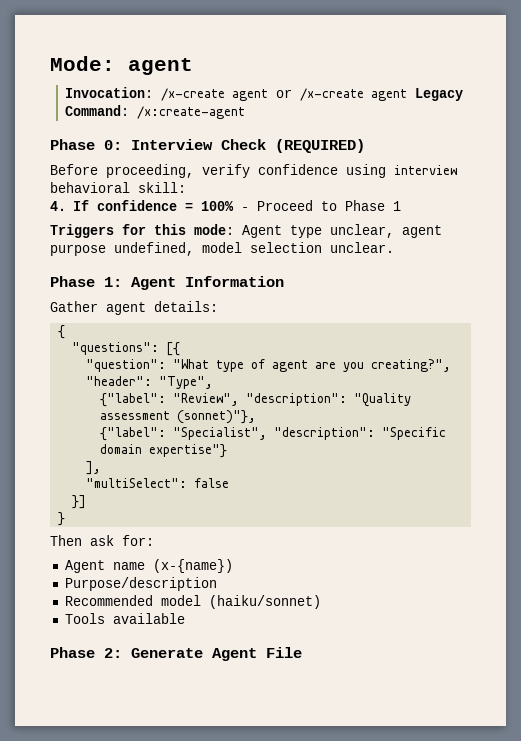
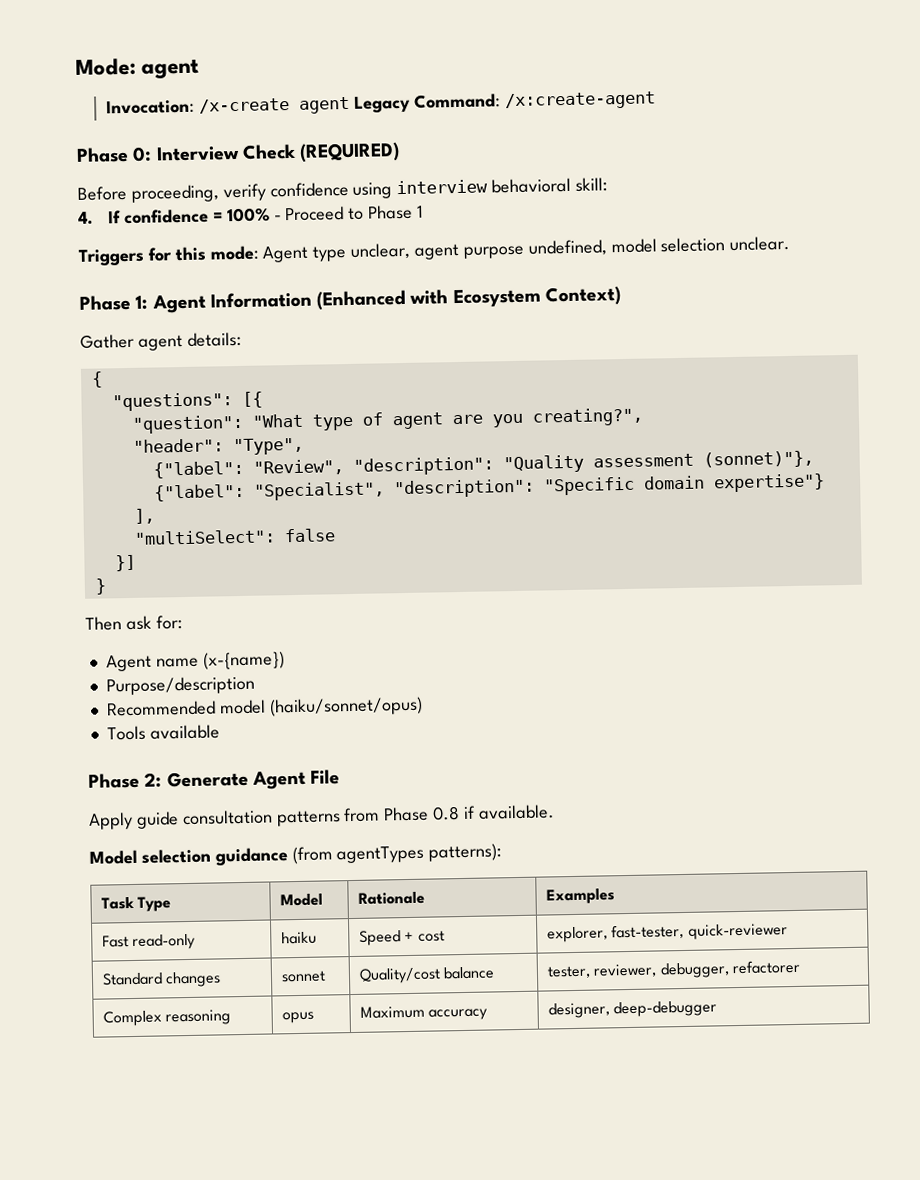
[276,88,408,101] or /x-create agent -> (351, 105) none
(284, 281) none -> [316,286,621,311] (Enhanced with Ecosystem Context)
[208,595,321,609] (haiku/sonnet) -> [268,696,423,717] (haiku/sonnet/opus)
(302, 652) none -> [88,804,555,830] [89,843,503,866] [101,896,172,912] [280,893,324,907] [358,891,426,905] [546,888,616,905] [102,933,197,951] [281,931,318,945] [359,930,445,946] [547,923,788,943] [102,971,222,988] [281,970,327,983] [359,966,496,984] [547,959,802,979] [103,1009,232,1027] [282,1011,315,1024] [360,1005,489,1021] [548,1000,718,1019] // Apply guide consultation patterns from Phase 0.8 if available. // Model selection guidance (from agentTypes patterns): // Task Type | Model | Rationale | Examples // Fast read-only | haiku | Speed + cost | explorer, fast-tester, quick-reviewer // Standard changes | sonnet | Quality/cost balance | tester, reviewer, debugger, refactorer // Complex reasoning | opus | Maximum accuracy | designer, deep-debugger

